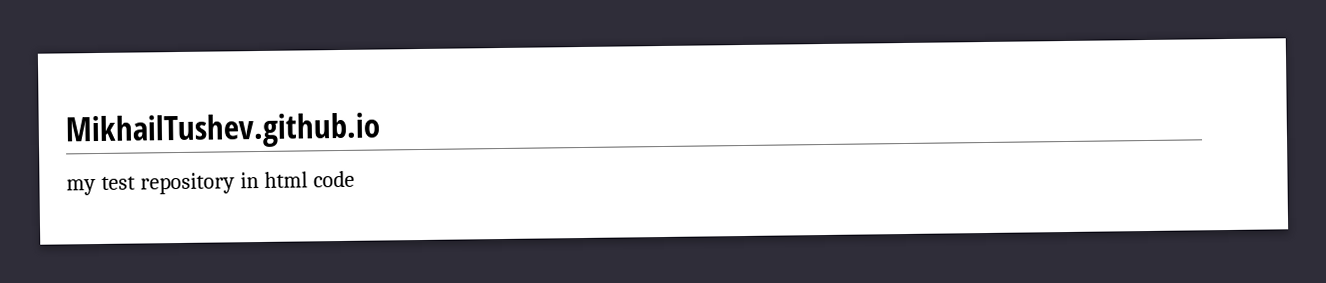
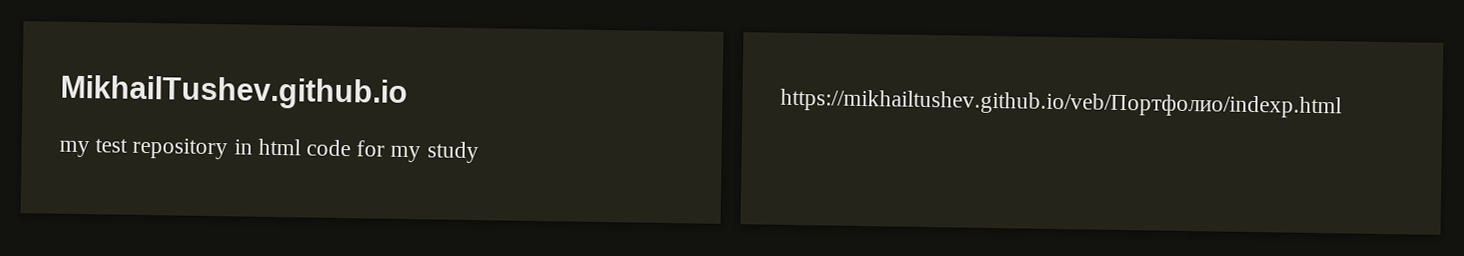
(355, 179) none -> [356,140,479,164] [780,88,1342,119] for my study https://mikhailtushev.github.io/veb/Портфолио/indexp.html

